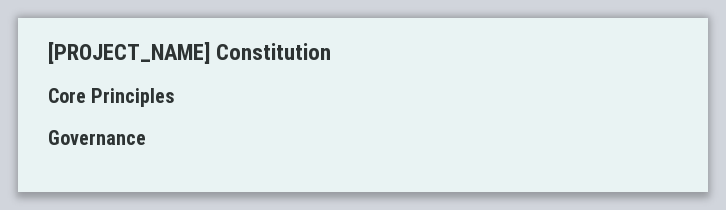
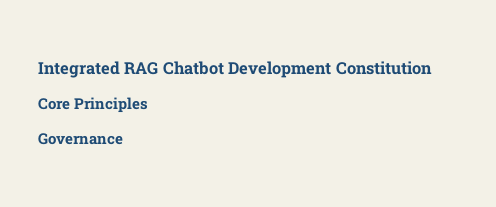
[48,42,210,64] [PROJECT_NAME] -> [38,61,332,78] Integrated RAG Chatbot Development

